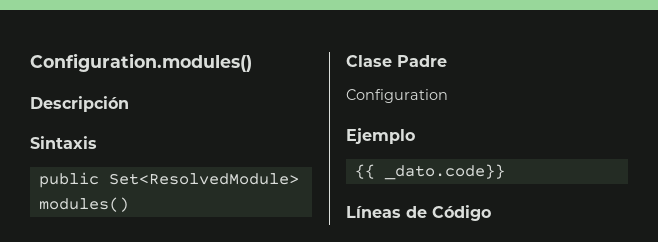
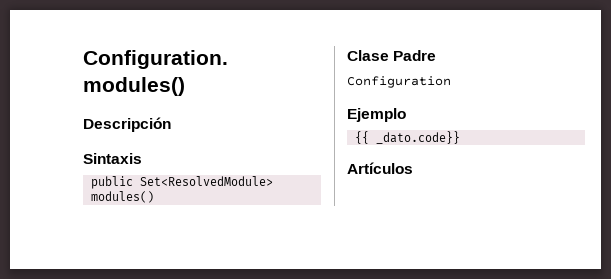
[346,205,491,221] Líneas de Código -> [347,162,413,174] Artículos

